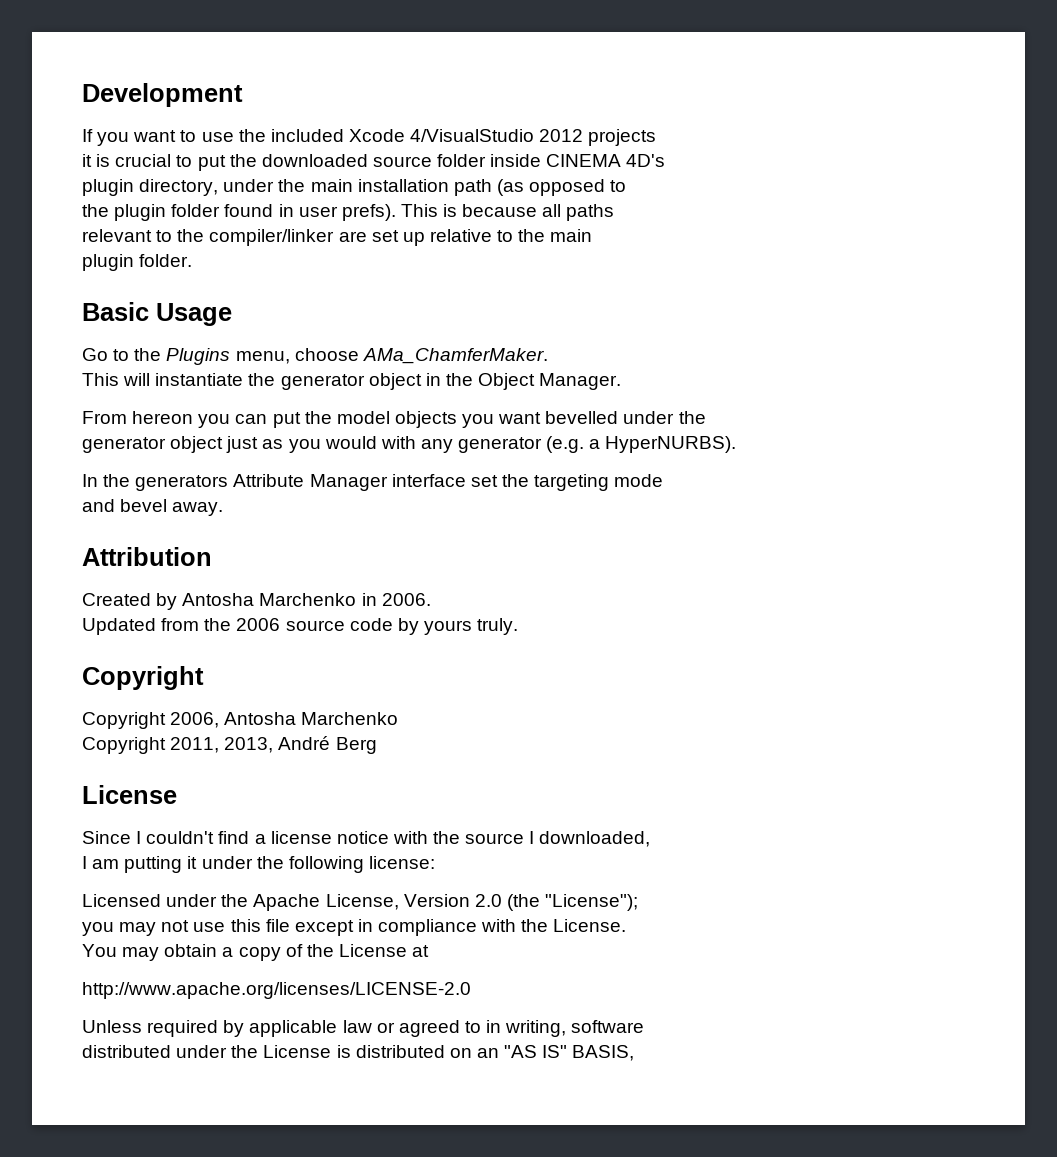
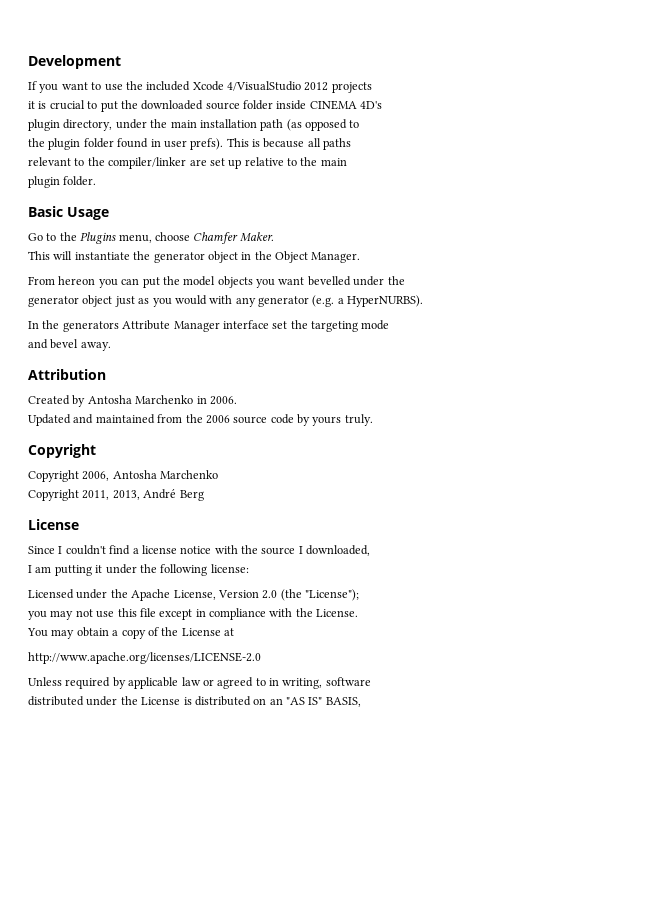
[362,348,548,364] AMa_ChamferMaker. -> [193,232,274,244] Chamfer Maker.
(156, 626) none -> [73,414,155,424] and maintained

